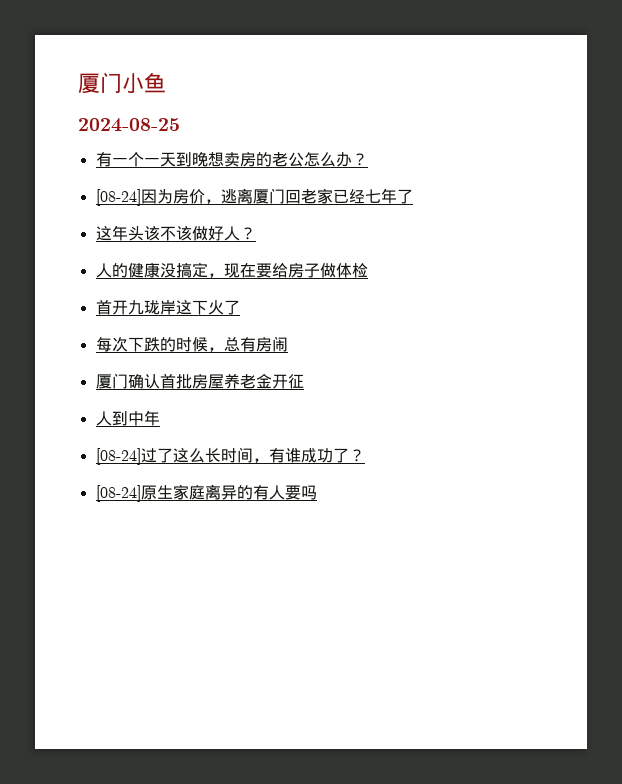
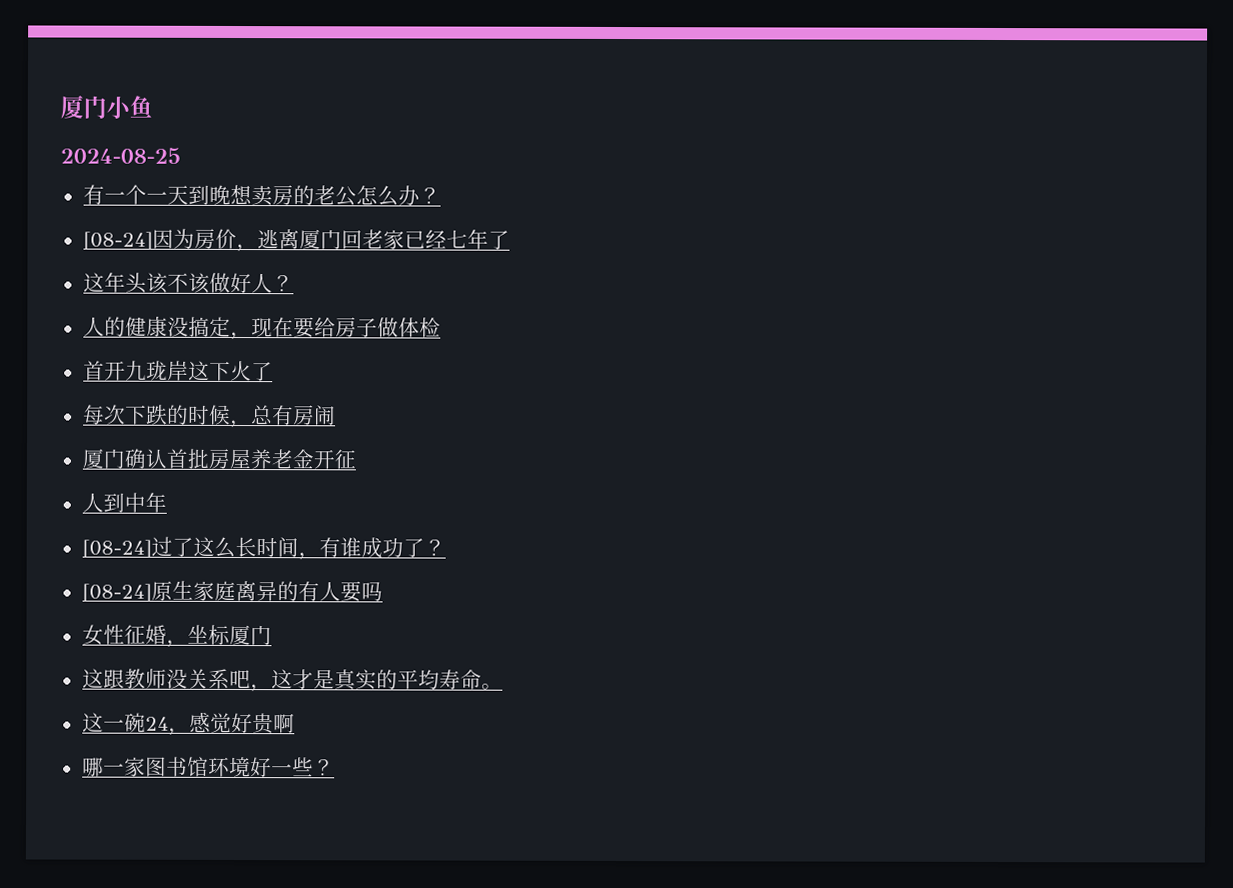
(317, 492) none -> [81,624,272,648] [81,668,503,693] [81,711,295,736] [81,756,335,778] // 女性征婚，坐标厦门 // 这跟教师没关系吧，这才是真实的平均寿命。 // 这一碗24，感觉好贵啊 // 哪一家图书馆环境好一些？

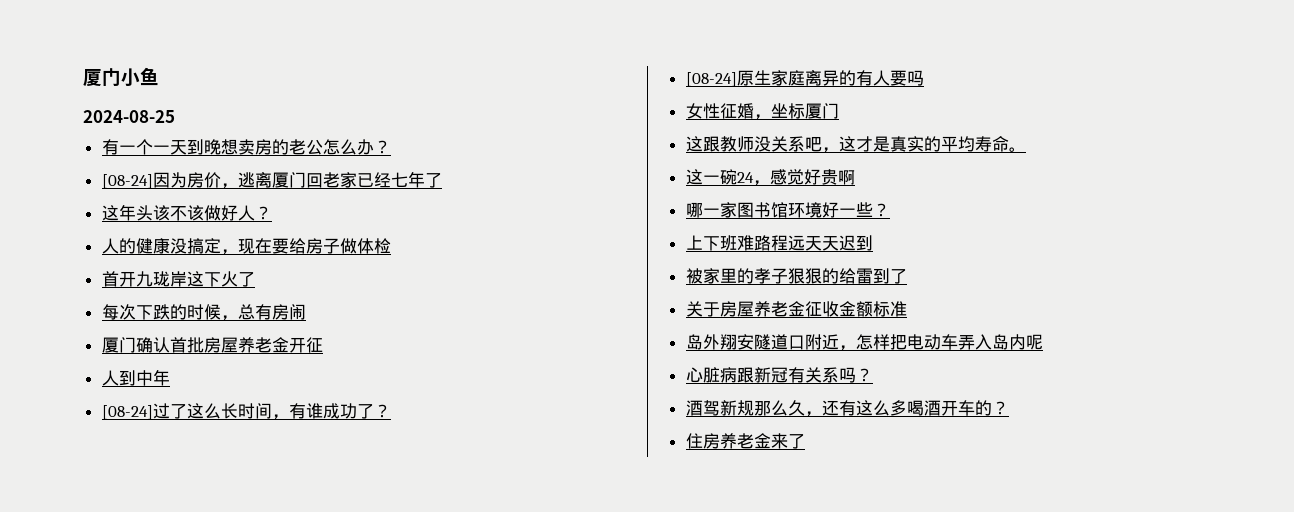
(335, 768) none -> [685,235,873,251] [685,268,907,284] [685,301,907,317] [685,334,1043,351] [685,367,873,383] [685,400,1009,417] [685,433,805,449] // 上下班难路程远天天迟到 // 被家里的孝子狠狠的给雷到了 // 关于房屋养老金征收金额标准 // 岛外翔安隧道口附近，怎样把电动车弄入岛内呢 // 心脏病跟新冠有关系吗？ // 酒驾新规那么久，还有这么多喝酒开车的？ // 住房养老金来了

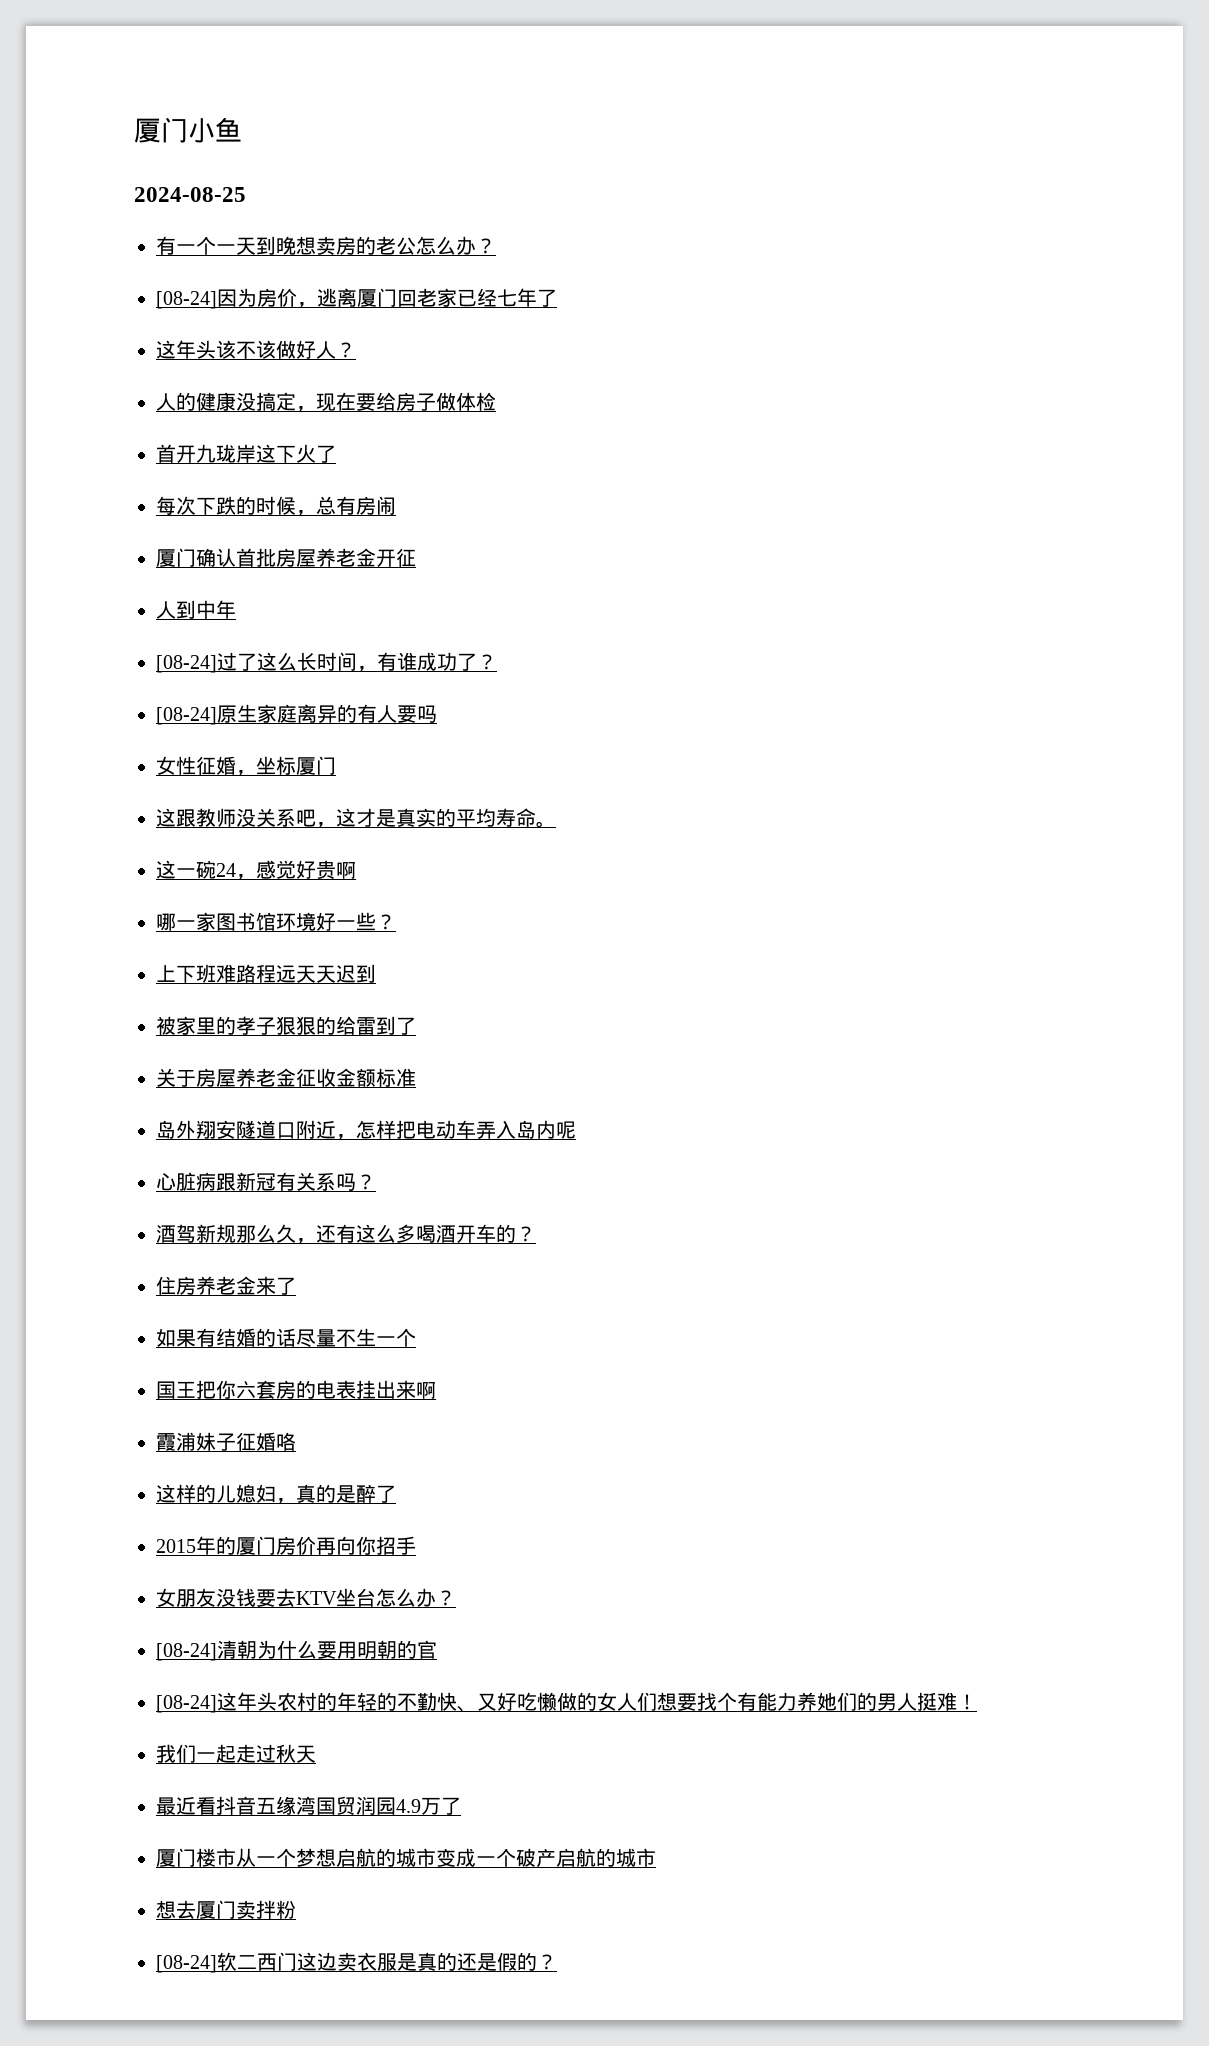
(805, 441) none -> [156,1328,416,1347] [156,1380,436,1399] [156,1432,296,1451] [156,1484,396,1504] [156,1536,416,1555] [156,1588,456,1607] [156,1640,437,1661] [156,1692,977,1713] [156,1744,316,1763] [156,1796,461,1815] [156,1848,656,1867] [156,1900,296,1919] [156,1952,557,1973] // 如果有结婚的话尽量不生一个 // 国王把你六套房的电表挂出来啊 // 霞浦妹子征婚咯 // 这样的儿媳妇，真的是醉了 // 2015年的厦门房价再向你招手 // 女朋友没钱要去KTV坐台怎么办？ // [08-24]清朝为什么要用明朝的官 // [08-24]这年头农村的年轻的不勤快、又好吃懒做的女人们想要找个有能力养她们的男人挺难！ // 我们一起走过秋天 // 最近看抖音五缘湾国贸润园4.9万了 // 厦门楼市从一个梦想启航的城市变成一个破产启航的城市 // 想去厦门卖拌粉 // [08-24]软二西门这边卖衣服是真的还是假的？

